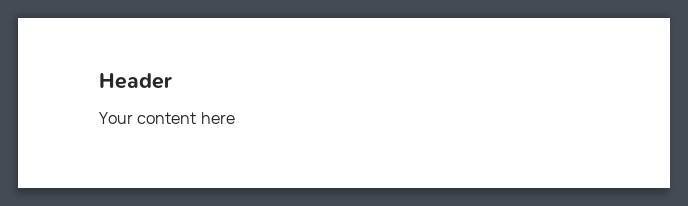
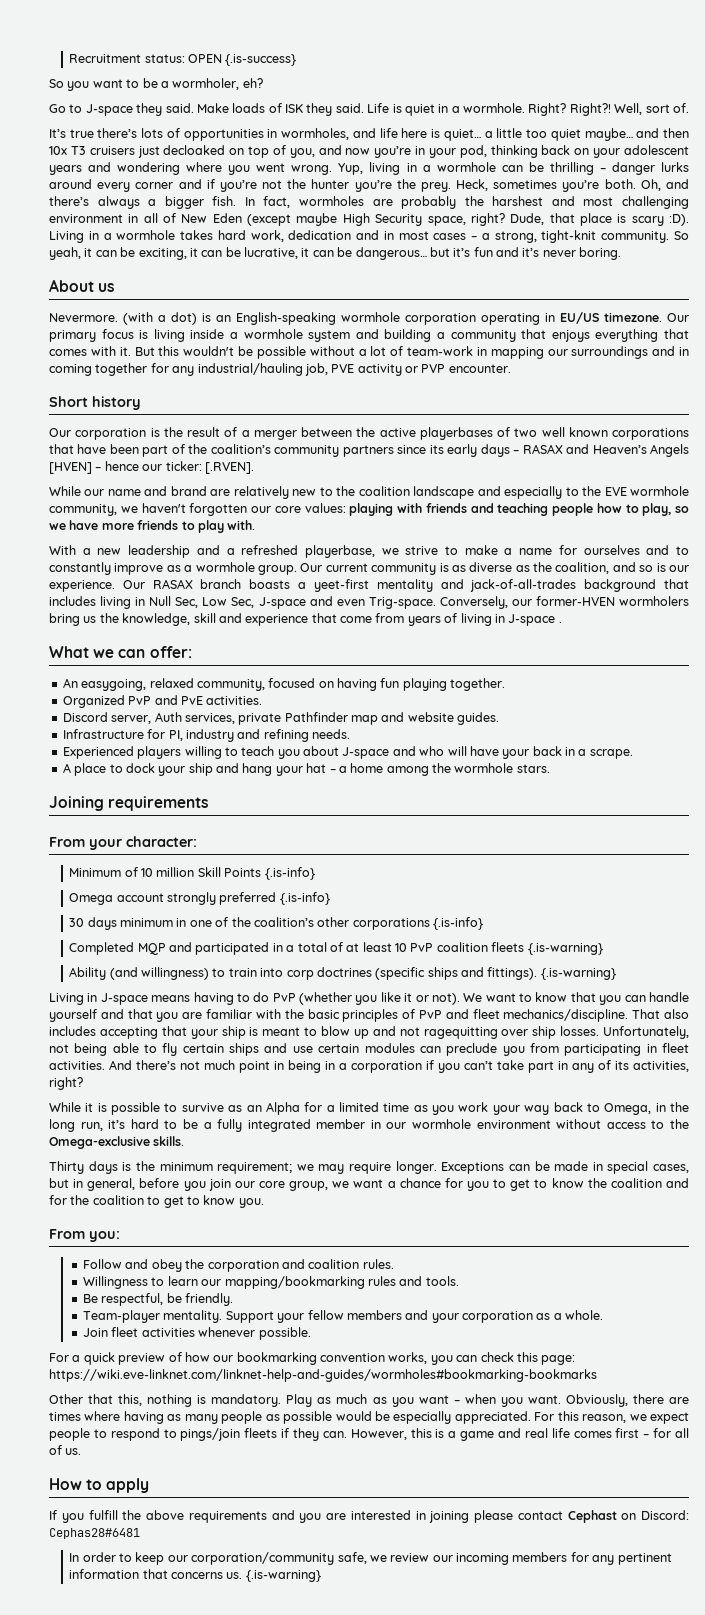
[99,73,172,89] [99,112,235,124] Header // Your content here -> [69,54,297,66] [49,78,263,91] [49,103,689,116] [49,128,689,141] [49,145,690,158] [49,162,689,175] [49,179,689,192] [49,196,689,209] [49,213,690,226] [49,230,689,243] [49,247,622,260] [49,279,115,292] [49,312,689,325] [49,329,690,342] [49,346,689,359] [49,363,511,376] [49,396,141,410] [49,427,689,440] [49,444,690,457] [49,461,254,474] [49,486,690,499] [49,503,689,516] [49,520,256,533] [49,545,689,558] [49,562,690,575] [49,579,689,592] [49,596,689,609] [49,613,562,626] [49,646,192,658] [62,678,506,691] [62,695,263,708] [62,712,500,725] [62,729,350,742] [62,746,633,759] [62,763,550,776] [49,796,209,811] [49,836,197,850] [69,867,315,880] [69,892,330,905] [69,917,484,930] [69,942,603,955] [69,967,616,980] [49,992,690,1005] [49,1009,689,1022] [49,1026,689,1039] [49,1043,690,1056] [49,1060,689,1073] [49,1077,83,1090] [49,1102,690,1115] [49,1119,689,1132] [49,1136,185,1149] [49,1161,689,1174] [49,1178,690,1191] [49,1195,264,1208] [49,1229,120,1242] [83,1259,394,1272] [83,1276,459,1289] [83,1293,234,1306] [83,1310,604,1323] [83,1327,311,1340] [49,1352,576,1365] [49,1369,597,1382] [49,1394,689,1407] [49,1411,689,1424] [49,1428,689,1441] [49,1445,82,1455] [49,1478,150,1493] [49,1510,689,1523] [49,1528,140,1539] [69,1552,672,1565] [69,1569,321,1582] Recruitment status: OPEN {.is-success} // So you want to be a wormholer, eh? // Go to J-space they said. Make loads of ISK they said. Life is quiet in a wormhole. Right? Right?! Well, sort of. // It’s true there’s lots of opportunities in wormholes, and life here is quiet… a little too quiet maybe… and then 10x T3 cruisers just decloaked on top of you, and now you’re in your pod, thinking back on your adolescent years and wondering where you went wrong. Yup, living in a wormhole can be thrilling – danger lurks around every corner and if you’re not the hunter you’re the prey. Heck, sometimes you’re both. Oh, and there’s always a bigger fish. In fact, wormholes are probably the harshest and most challenging environment in all of New Eden (except maybe High Security space, right? Dude, that place is scary :D). Living in a wormhole takes hard work, dedication and in most cases – a strong, tight-knit community. So yeah, it can be exciting, it can be lucrative, it can be dangerous… but it’s fun and it’s never boring. // About us // Nevermore. (with a dot) is an English-speaking wormhole corporation operating in EU/US timezone. Our primary focus is living inside a wormhole system and building a community that enjoys everything that comes with it. But this wouldn't be possible without a lot of team-work in mapping our surroundings and in coming together for any industrial/hauling job, PVE activity or PVP encounter. // Short history // Our corporation is the result of a merger between the active playerbases of two well known corporations that have been part of the coalition’s community partners since its early days – RASAX and Heaven’s Angels [HVEN] – hence our ticker: [.RVEN]. // While our name and brand are relatively new to the coalition landscape and especially to the EVE wormhole community, we haven't forgotten our core values: playing with friends and teaching people how to play, so we have more friends to play with. // With a new leadership and a refreshed playerbase, we strive to make a name for ourselves and to constantly improve as a wormhole group. Our current community is as diverse as the coalition, and so is our experience. Our RASAX branch boasts a yeet-first mentality and jack-of-all-trades background that includes living in Null Sec, Low Sec, J-space and even Trig-space. Conversely, our former-HVEN wormholers bring us the knowledge, skill and experience that come from years of living in J-space . // What we can offer: // An easygoing, relaxed community, focused on having fun playing together. // Organized PvP and PvE activities. // Discord server, Auth services, private Pathfinder map and website guides. // Infrastructure for PI, industry and refining needs. // Experienced players willing to teach you about J-space and who will have your back in a scrape. // A place to dock your ship and hang your hat – a home among the wormhole stars. // Joining requirements // From your character: // Minimum of 10 million Skill Points {.is-info} // Omega account strongly preferred {.is-info} // 30 days minimum in one of the coalition’s other corporations {.is-info} // Completed MQP and participated in a total of at least 10 PvP coalition fleets {.is-warning} // Ability (and willingness) to train into corp doctrines (specific ships and fittings). {.is-warning} // Living in J-space means having to do PvP (whether you like it or not). We want to know that you can handle yourself and that you are familiar with the basic principles of PvP and fleet mechanics/discipline. That also includes accepting that your ship is meant to blow up and not ragequitting over ship losses. Unfortunately, not being able to fly certain ships and use certain modules can preclude you from participating in fleet activities. And there’s not much point in being in a corporation if you can’t take part in any of its activities, right? // While it is possible to survive as an Alpha for a limited time as you work your way back to Omega, in the long run, it’s hard to be a fully integrated member in our wormhole environment without access to the Omega-exclusive skills. // Thirty days is the minimum requirement; we may require longer. Exceptions can be made in special cases, but in general, before you join our core group, we want a chance for you to get to know the coalition and for the coalition to get to know you. // From you: // Follow and obey the corporation and coalition rules. // Willingness to learn our mapping/bookmarking rules and tools. // Be respectful, be friendly. // Team-player mentality. Support your fellow members and your corporation as a whole. // Join fleet activities whenever possible. // For a quick preview of how our bookmarking convention works, you can check this page: https://wiki.eve-linknet.com/linknet-help-and-guides/wormholes#bookmarking-bookmarks // Other that this, nothing is mandatory. Play as much as you want – when you want. Obviously, there are times where having as many people as possible would be especially appreciated. For this reason, we expect people to respond to pings/join fleets if they can. However, this is a game and real life comes first – for all of us. // How to apply // If you fulfill the above requirements and you are interested in joining please contact Cephast on Discord: Cephas28#6481 // In order to keep our corporation/community safe, we review our incoming members for any pertinent information that concerns us. {.is-warning}

